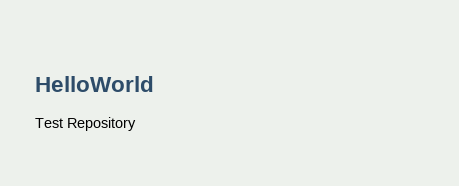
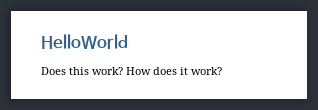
[35,117,136,131] Test Repository -> [41,67,222,75] Does this work? How does it work?

